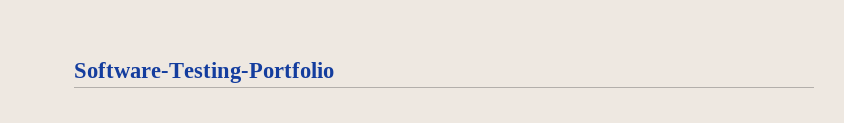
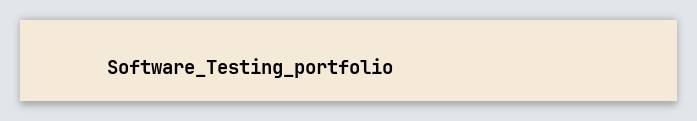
[74,62,334,83] Software-Testing-Portfolio -> [107,58,393,78] Software_Testing_portfolio

